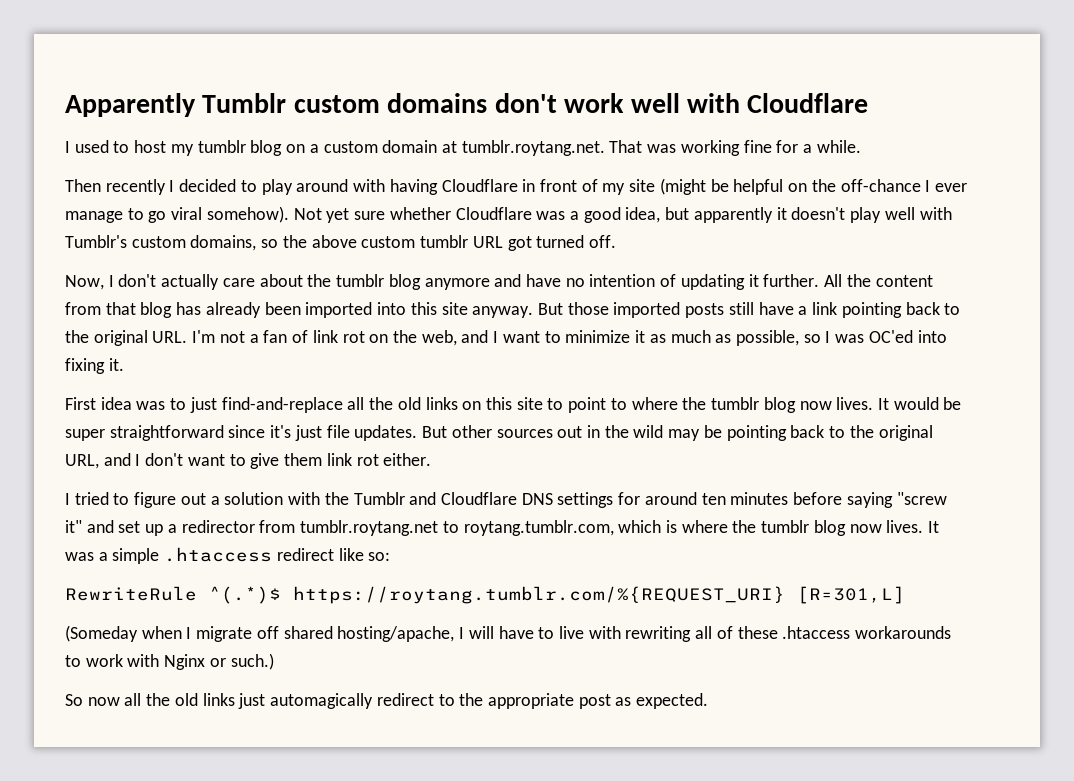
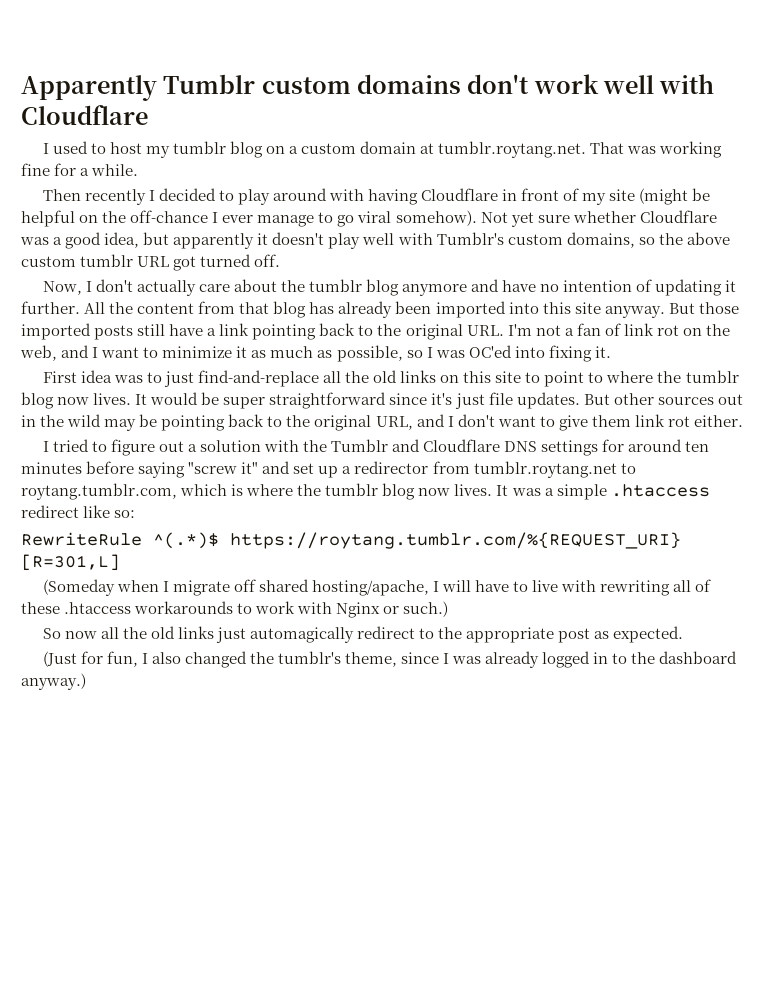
(709, 701) none -> [42,651,738,668] [21,673,86,690] // (Just for fun, I also changed the tumblr's theme, since I was already logged in to the dashboard anyway.)

